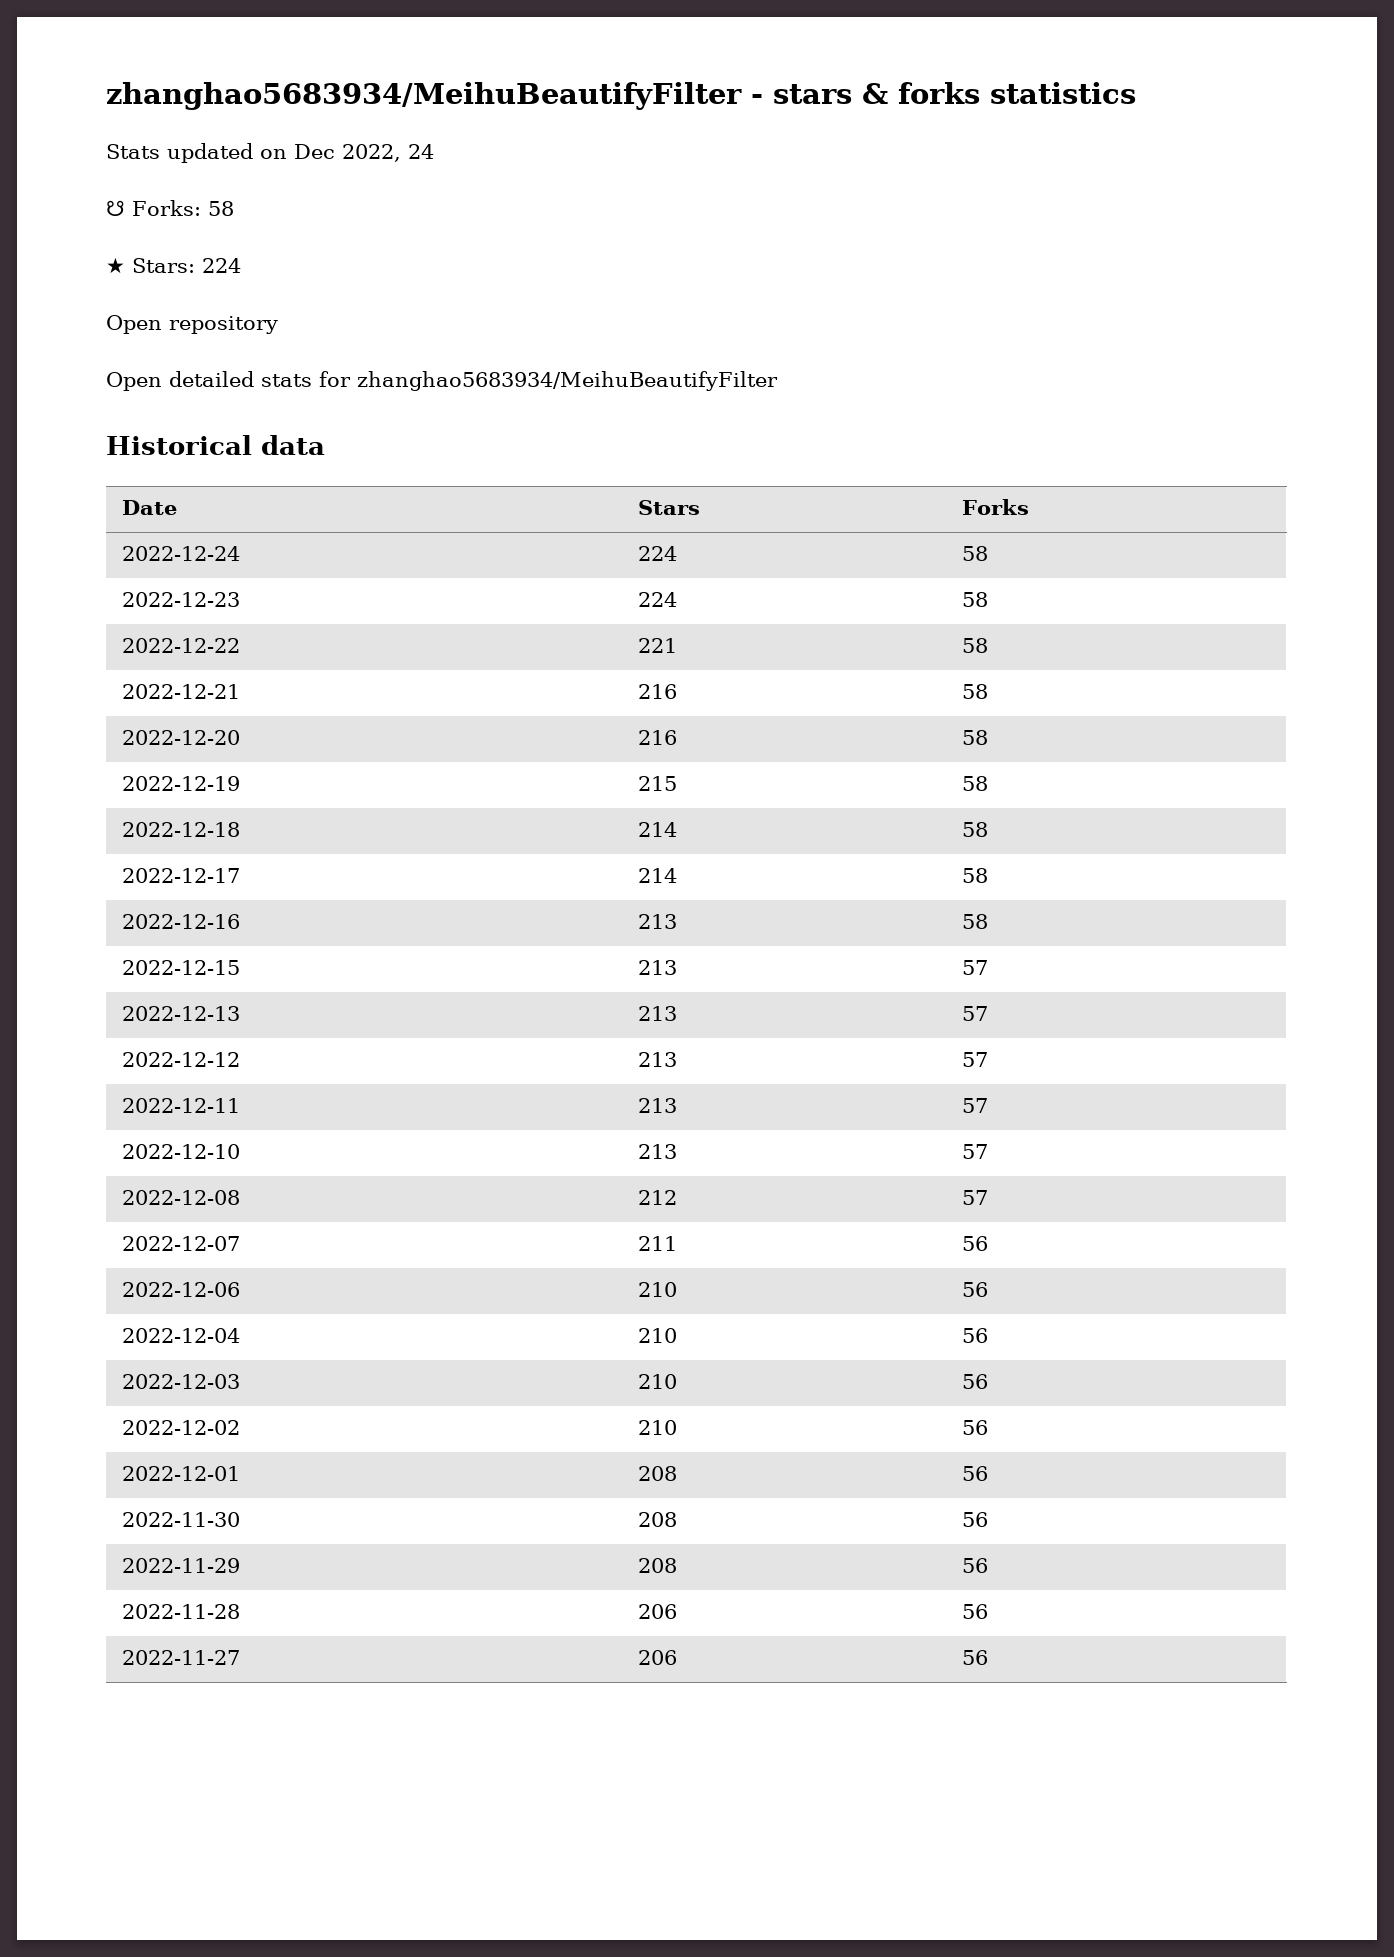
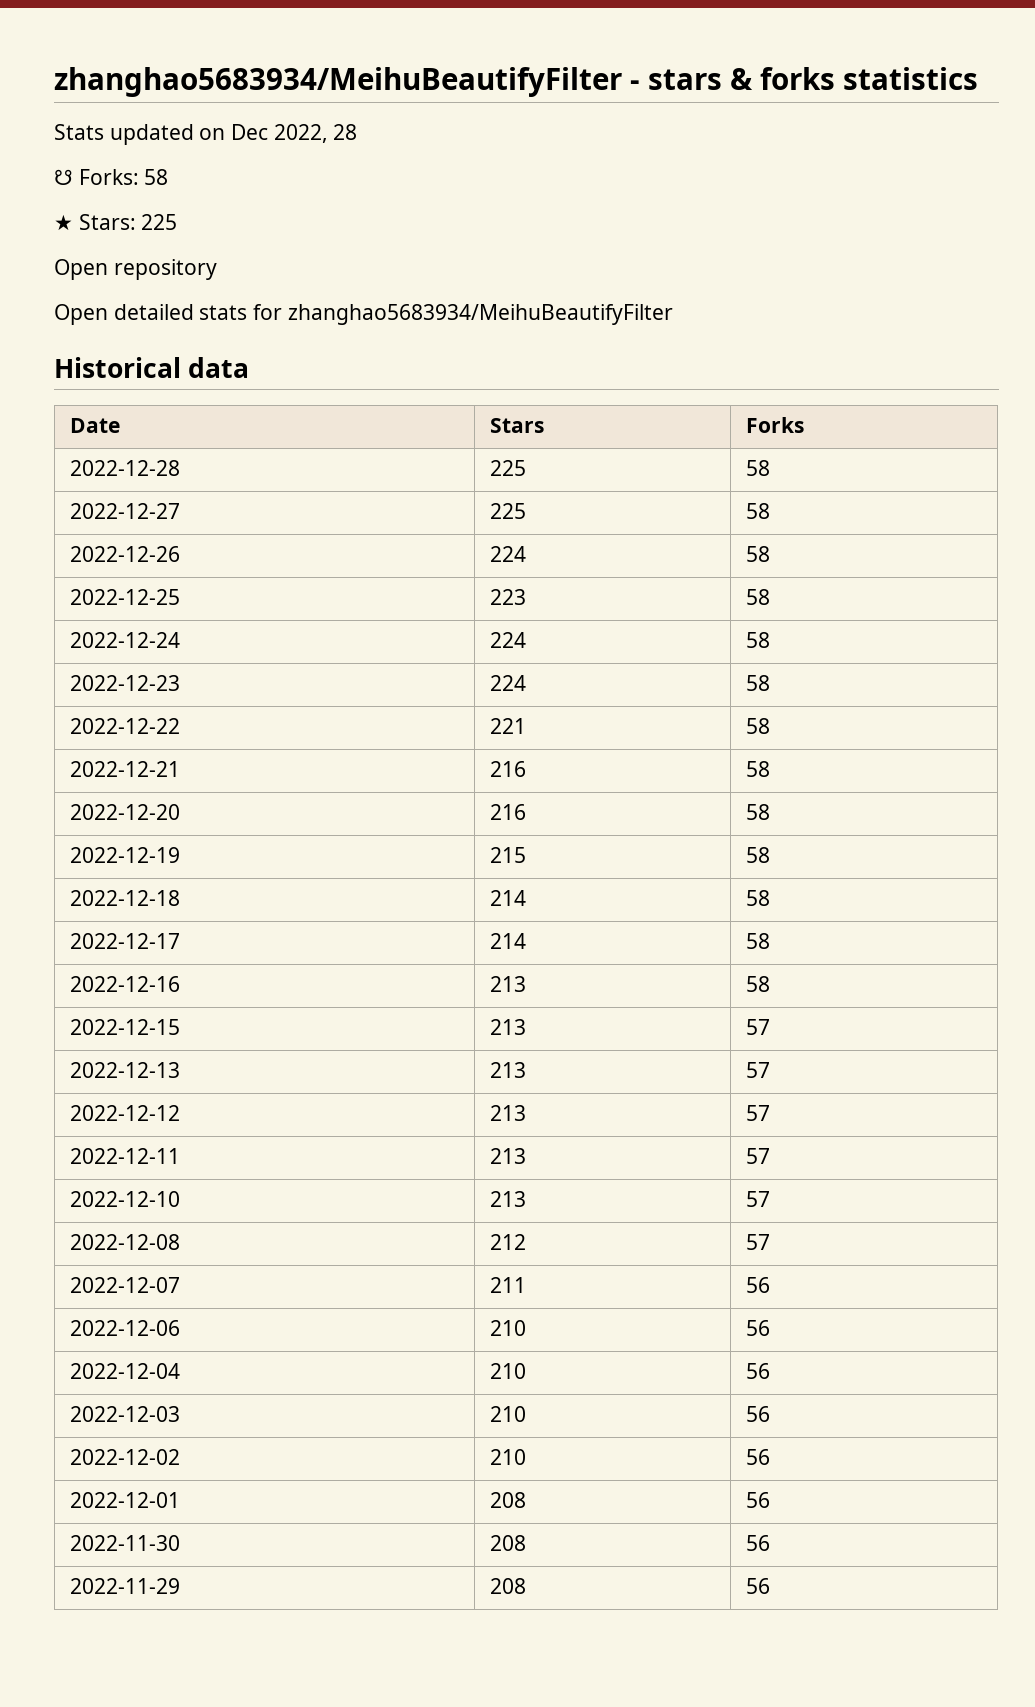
[408,144,434,159] 24 -> [333,124,358,140] 28
[202,258,241,273] 224 -> [141,214,178,230] 225
(1029, 507) none -> [69,460,180,476] [489,460,526,476] [745,460,770,476] [69,503,180,519] [489,503,526,519] [745,503,770,519] [69,546,180,562] [489,546,526,562] [745,546,770,562] [69,589,180,605] [489,589,526,605] [745,589,770,605] // 2022-12-28 | 225 | 58 // 2022-12-27 | 225 | 58 // 2022-12-26 | 224 | 58 // 2022-12-25 | 223 | 58
[121,1604,240,1619] [637,1604,677,1619] [961,1604,988,1619] [121,1650,240,1665] [637,1650,677,1665] [961,1650,988,1665] // 2022-11-28 | 206 | 56 // 2022-11-27 | 206 | 56 -> (770, 1586) none

